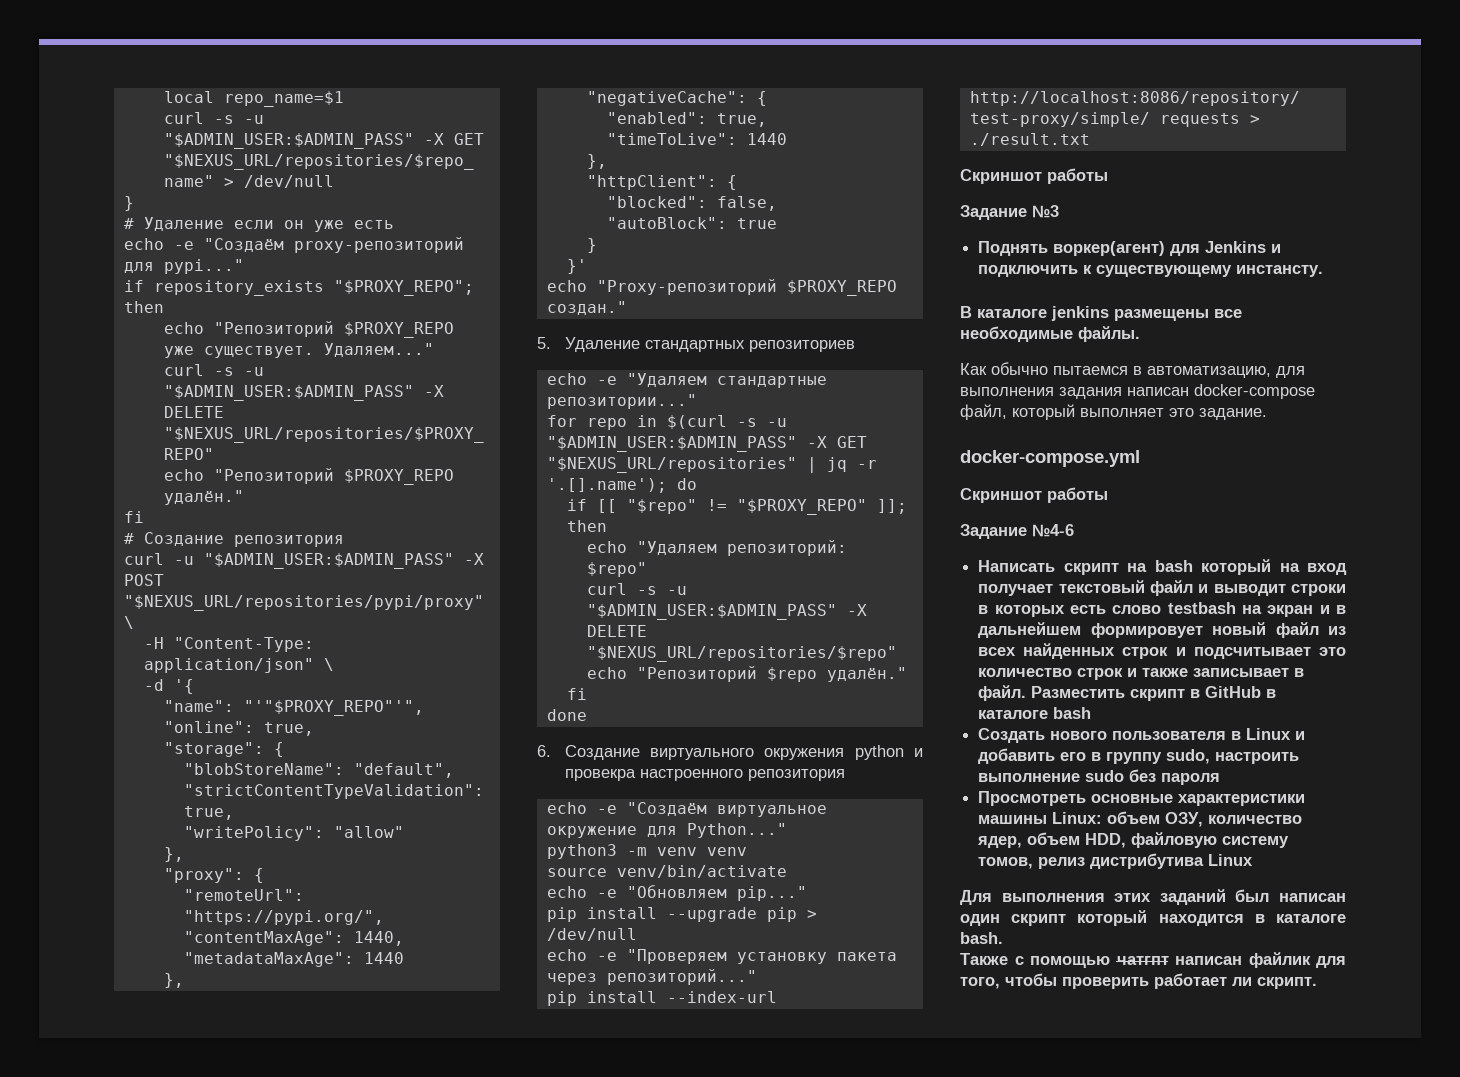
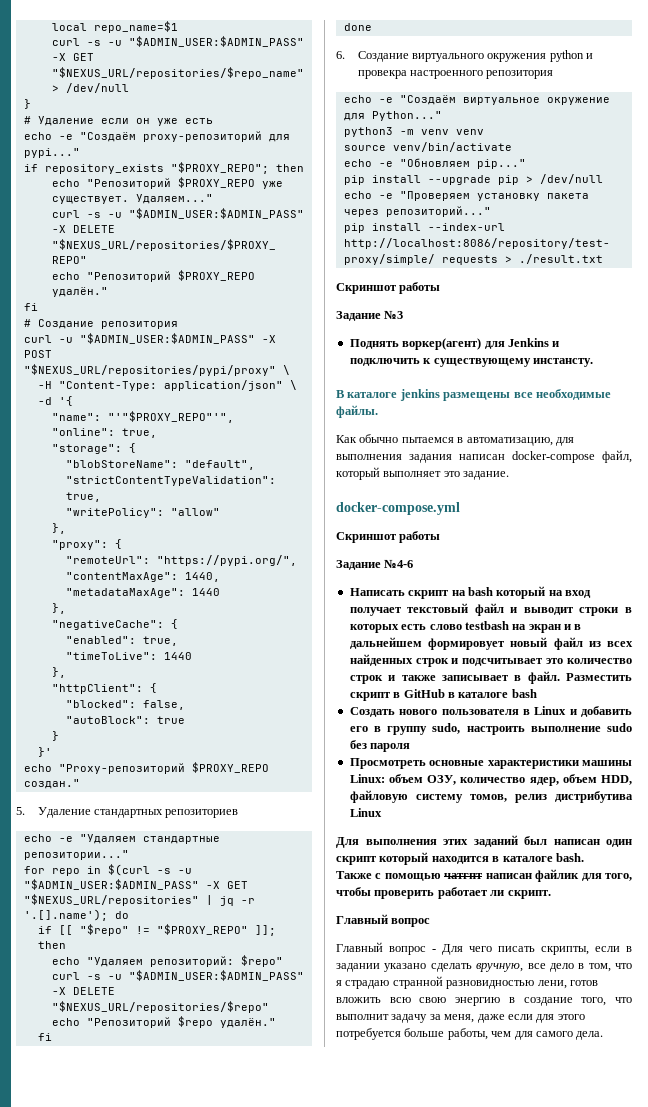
(1317, 983) none -> [336,914,431,927] [336,942,632,955] [336,963,632,972] [336,976,598,989] [336,997,632,1006] [336,1014,585,1023] [336,1028,604,1040] // Главный вопрос // Главный вопрос - Для чего писать скрипты, если в задании указано сделать вручную, все дело в том, что я страдаю странной разновидностью лени, готов вложить всю свою энергию в создание того, что выполнит задачу за меня, даже если для этого потребуется больше работы, чем для самого дела.

